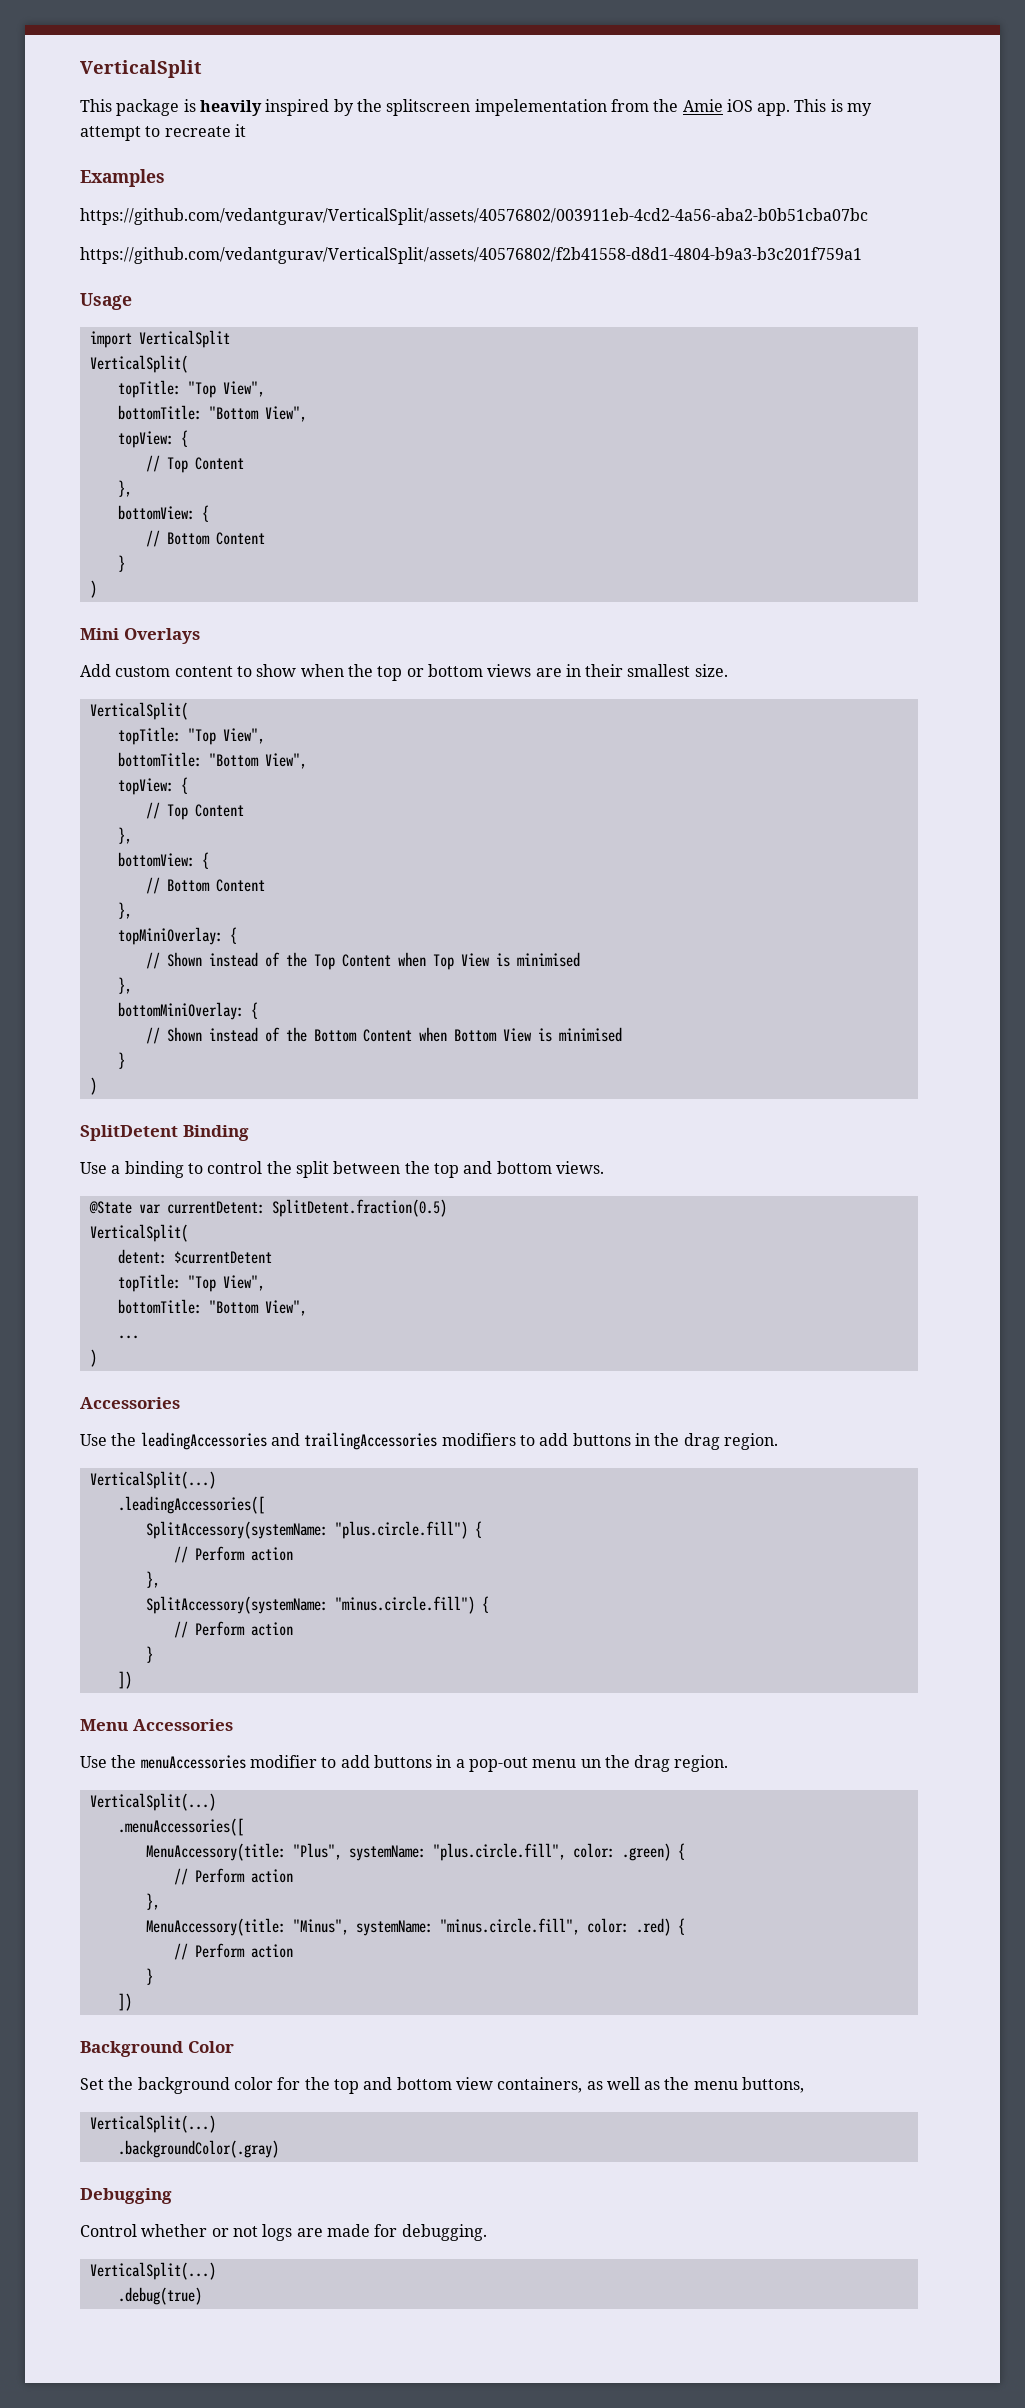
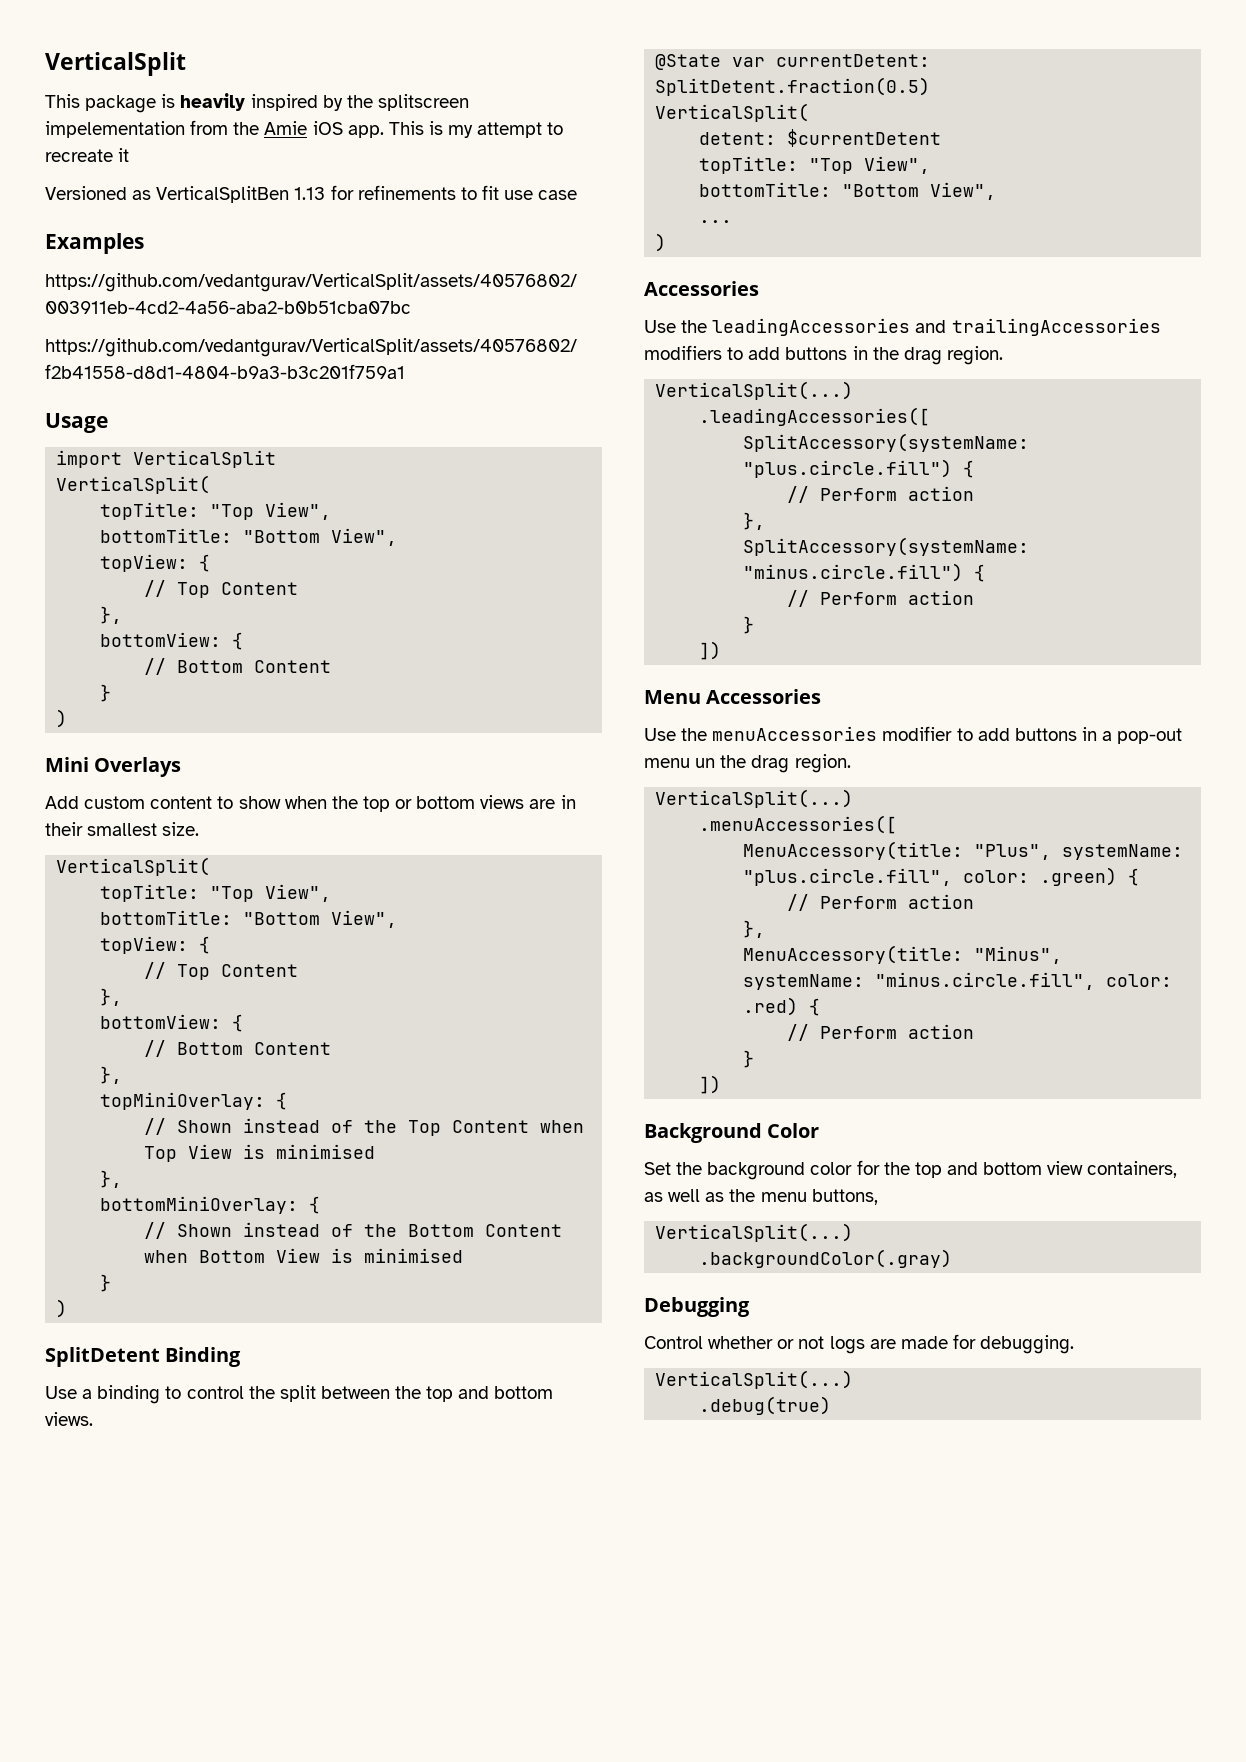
(246, 130) none -> [45,185,578,203] // Versioned as VerticalSplitBen 1.13 for refinements to fit use case

